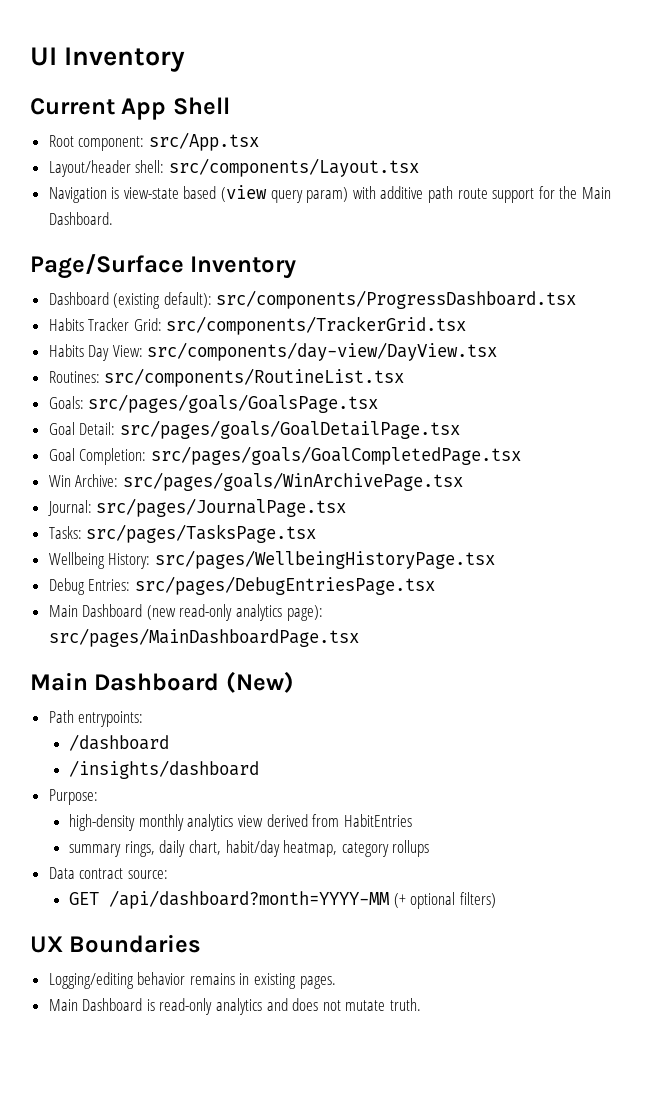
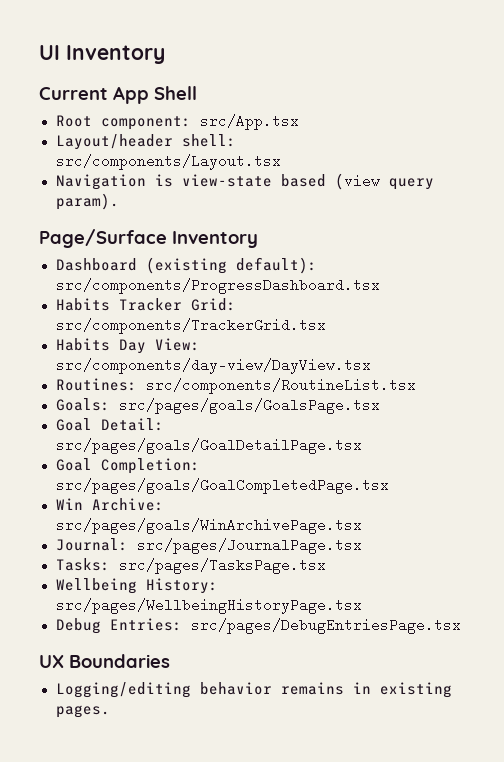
[306,186,611,203] [48,212,113,225] param) with additive path route support for the Main Dashboard. -> [55,193,119,210] param).
[48,604,323,621] [48,628,359,647] [30,671,294,693] [48,710,144,727] [69,734,170,751] [69,760,260,779] [48,789,98,805] [69,814,412,831] [69,840,430,857] [48,867,168,879] [69,890,496,909] // Main Dashboard (new read-only analytics page): src/pages/MainDashboardPage.tsx // Main Dashboard (New) // Path entrypoints: // /dashboard // /insights/dashboard // Purpose: // high-density monthly analytics view derived from HabitEntries // summary rings, daily chart, habit/day heatmap, category rollups // Data contract source: // GET /api/dashboard?month=YYYY-MM (+ optional filters) -> (461, 626) none
[48,998,422,1015] // Main Dashboard is read-only analytics and does not mutate truth. -> (110, 711) none

